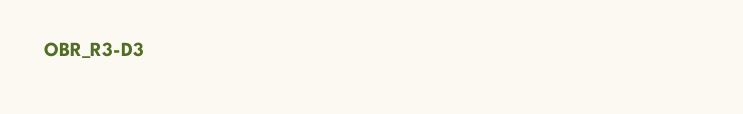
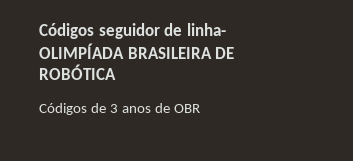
[44,42,144,58] OBR_R3-D3 -> [39,23,226,39] [39,43,235,59] [39,64,116,80] [39,103,200,115] Códigos seguidor de linha- OLIMPÍADA BRASILEIRA DE ROBÓTICA // Códigos de 3 anos de OBR

